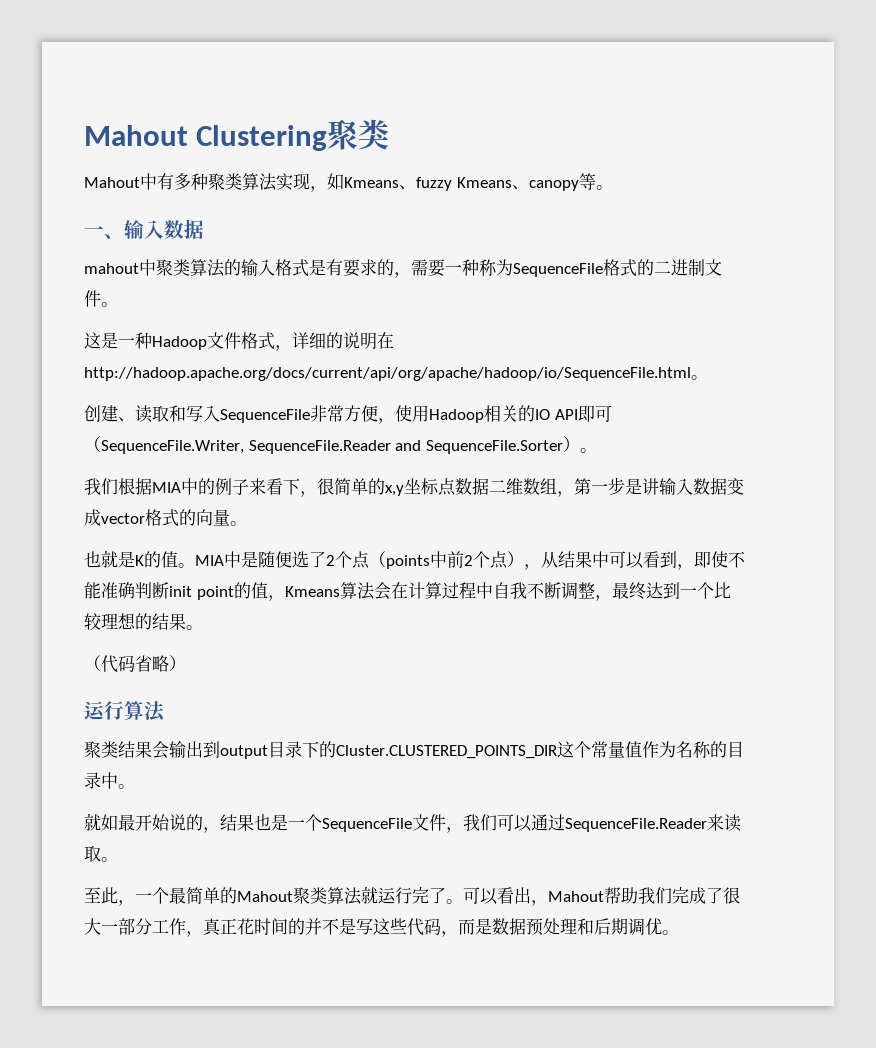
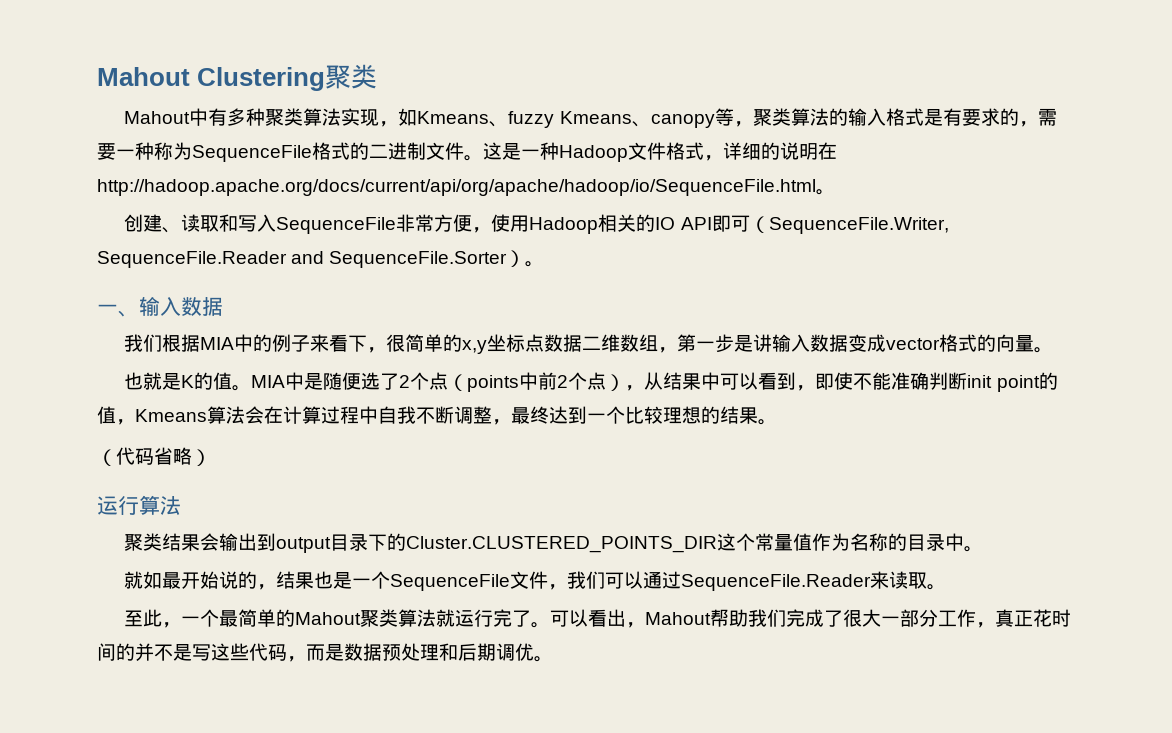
[595,185,613,190] [84,219,204,239] [84,259,156,276] 。 // 一、输入数据 // mahout中 -> [733,121,753,127] ，
(118, 304) // -> (483, 158) none
(597, 450) none -> [97,296,223,317] // 一、输入数据

